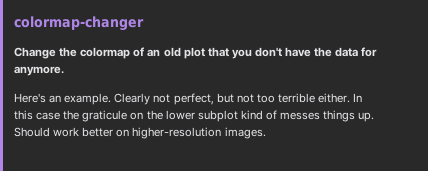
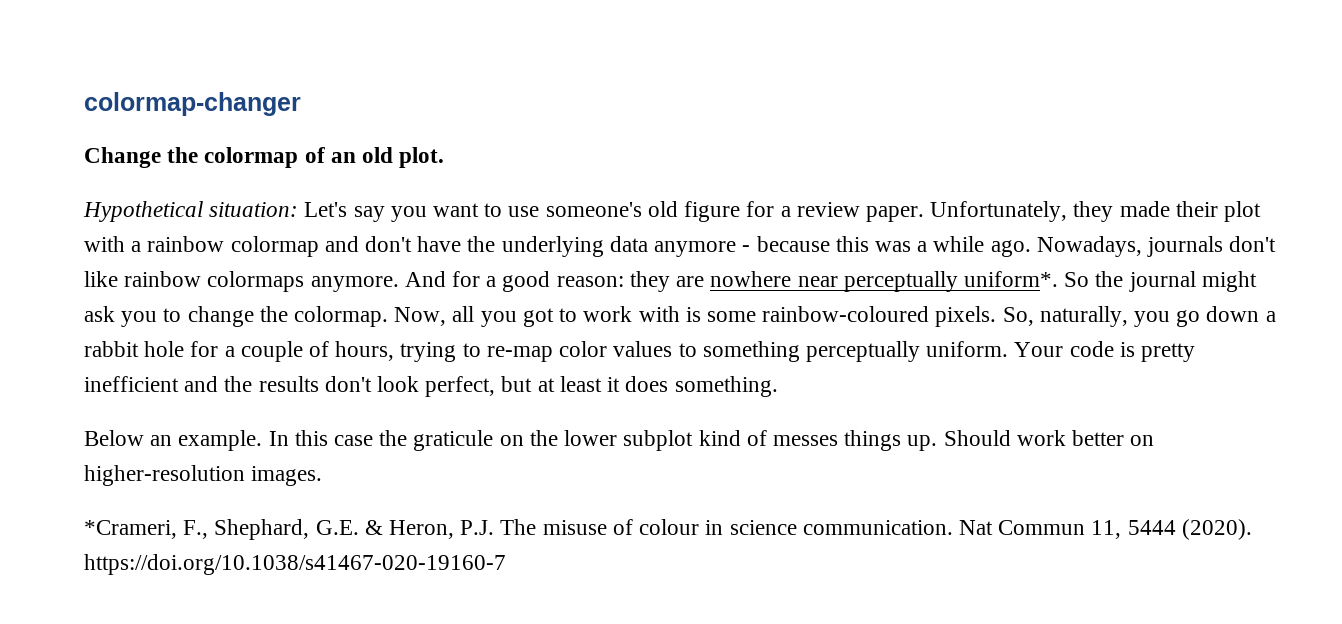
[183,47,378,59] [14,66,64,76] [14,93,351,105] plot that you don't have the data for anymore. // Here's an example. Clearly not perfect, but not too terrible either. -> [399,147,445,168] [83,201,1261,222] [84,236,1277,257] [84,271,1257,292] [84,306,1276,327] [84,341,1195,362] [84,376,778,397] [84,430,263,451] plot. // Hypothetical situation: Let's say you want to use someone's old figure for a review paper. Unfortunately, they made their plot with a rainbow colormap and don't have the underlying data anymore - because this was a while ago. Nowadays, journals don't like rainbow colormaps anymore. And for a good reason: they are nowhere near perceptually uniform*. So the journal might ask you to change the colormap. Now, all you got to work with is some rainbow-coloured pixels. So, naturally, you go down a rabbit hole for a couple of hours, trying to re-map color values to something perceptually uniform. Your code is pretty inefficient and the results don't look perfect, but at least it does something. // Below an example.
(266, 133) none -> [84,519,1252,540] [84,554,506,575] // *Crameri, F., Shephard, G.E. & Heron, P.J. The misuse of colour in science communication. Nat Commun 11, 5444 (2020). https://doi.org/10.1038/s41467-020-19160-7

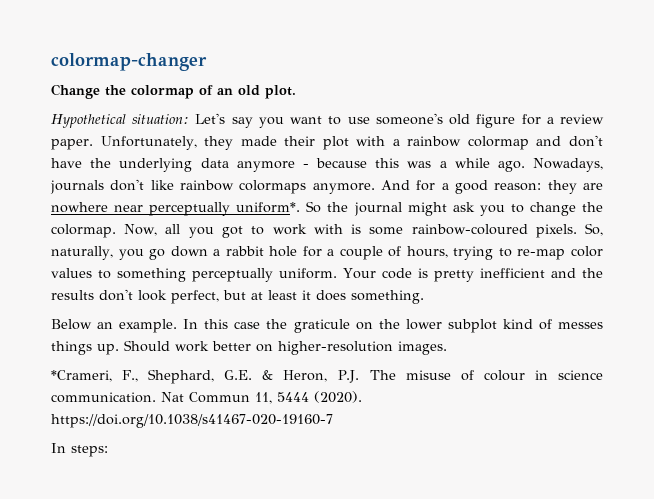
(506, 564) none -> [51,443,108,457] // In steps:

